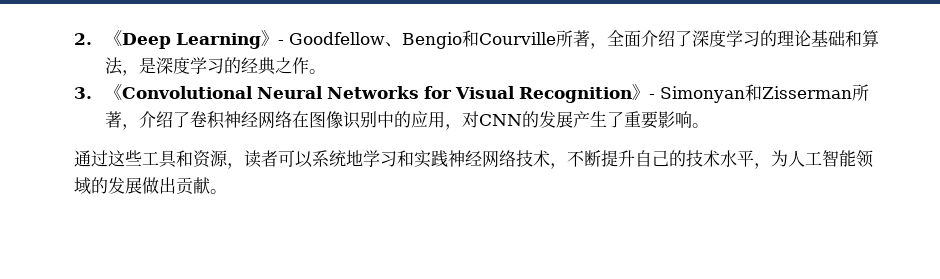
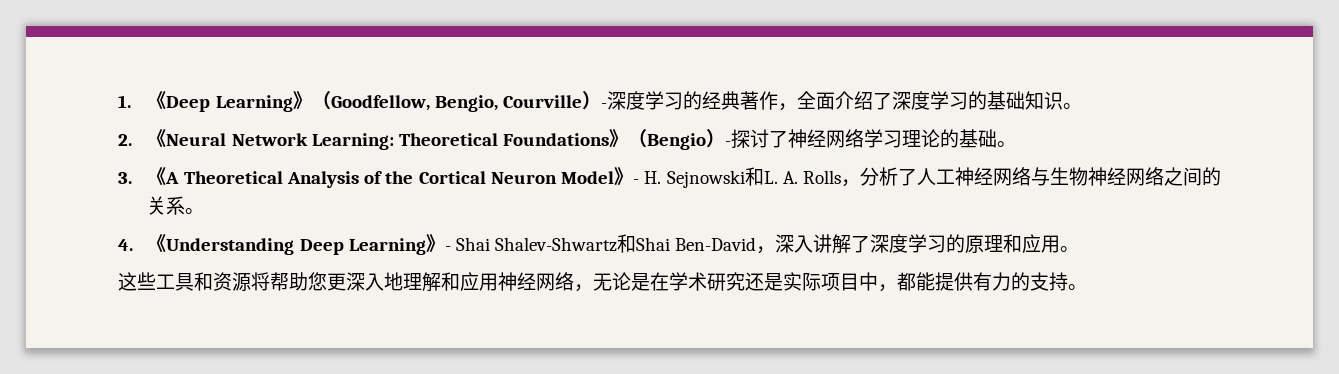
[74,33,92,45] 2. -> [118,95,131,108] 1.
[277,30,590,49] - Goodfellow、Bengio和Courville所著 -> [311,91,778,112] （Goodfellow, Bengio, Courville）-深度学习的经典著作
[776,30,879,47] [104,57,326,76] [74,84,869,103] [104,111,709,130] [74,150,874,169] [74,177,210,195] 理论基础和算法，是深度学习的经典之作。 // 3.《Convolutional Neural Networks for Visual Recognition》- Simonyan和Zisserman所著，介绍了卷积神经网络在图像识别中的应用，对CNN的发展产生了重要影响。 // 通过这些工具和资源，读者可以系统地学习和实践神经网络技术，不断提升自己的技术水平，为人工智能领域的发展做出贡献 -> [986,91,1082,110] [118,129,1016,150] [118,167,1221,188] [147,196,205,215] [118,234,1080,255] [118,272,1068,292] 基础知识。 // 2.《Neural Network Learning: Theoretical Foundations》（Bengio）-探讨了神经网络学习理论的基础。 // 3.《A Theoretical Analysis of the Cortical Neuron Model》- H. Sejnowski和L. A. Rolls，分析了人工神经网络与生物神经网络之间的关系。 // 4.《Understanding Deep Learning》- Shai Shalev-Shwartz和Shai Ben-David，深入讲解了深度学习的原理和应用。 // 这些工具和资源将帮助您更深入地理解和应用神经网络，无论是在学术研究还是实际项目中，都能提供有力的支持

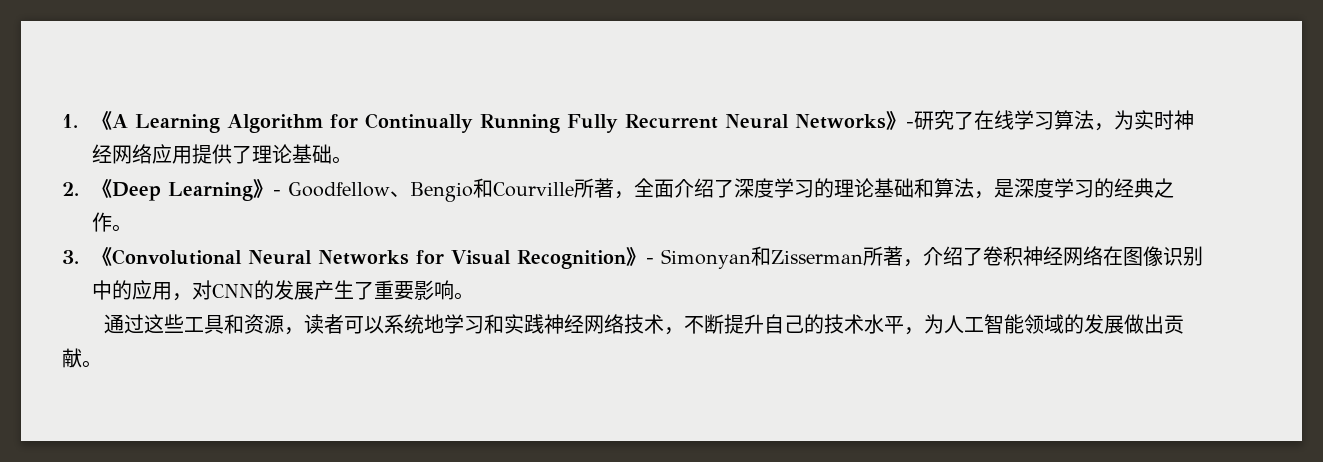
[166,91,778,112] Deep Learning》（Goodfellow, Bengio, Courville）-深度学习的经典著作 -> [112,110,1195,133] [92,144,353,164] [62,178,615,202] A Learning Algorithm for Continually Running Fully Recurrent Neural Networks》-研究了在线学习算法，为实时神经网络应用提供了理论基础。 // 2.《Deep Learning》- Goodfellow、Bengio和Courville所著
[986,91,1082,110] [118,129,1016,150] [118,167,1221,188] [147,196,205,215] [118,234,1080,255] 基础知识。 // 2.《Neural Network Learning: Theoretical Foundations》（Bengio）-探讨了神经网络学习理论的基础。 // 3.《A Theoretical Analysis of the Cortical Neuron Model》- H. Sejnowski和L. A. Rolls，分析了人工神经网络与生物神经网络之间的关系。 // 4.《Understanding Deep Learning》- Shai Shalev-Shwartz和Shai Ben-David，深入讲解了深度学习的原理和应用。 // -> [834,178,1175,199] [92,212,133,232] [62,246,1204,269] [92,280,475,301] [104,314,145,334] 理论基础和算法，是深度学习的经典之作。 // 3.《Convolutional Neural Networks for Visual Recognition》- Simonyan和Zisserman所著，介绍了卷积神经网络在图像识别中的应用，对CNN的发展产生了重要影响。 // 通过
[251,272,1068,292] 将帮助您更深入地理解和应用神经网络，无论是在学术研究还是实际项目中，都能提供有力的支持 -> [284,314,1185,335] [62,348,82,368] ，读者可以系统地学习和实践神经网络技术，不断提升自己的技术水平，为人工智能领域的发展做出贡献

